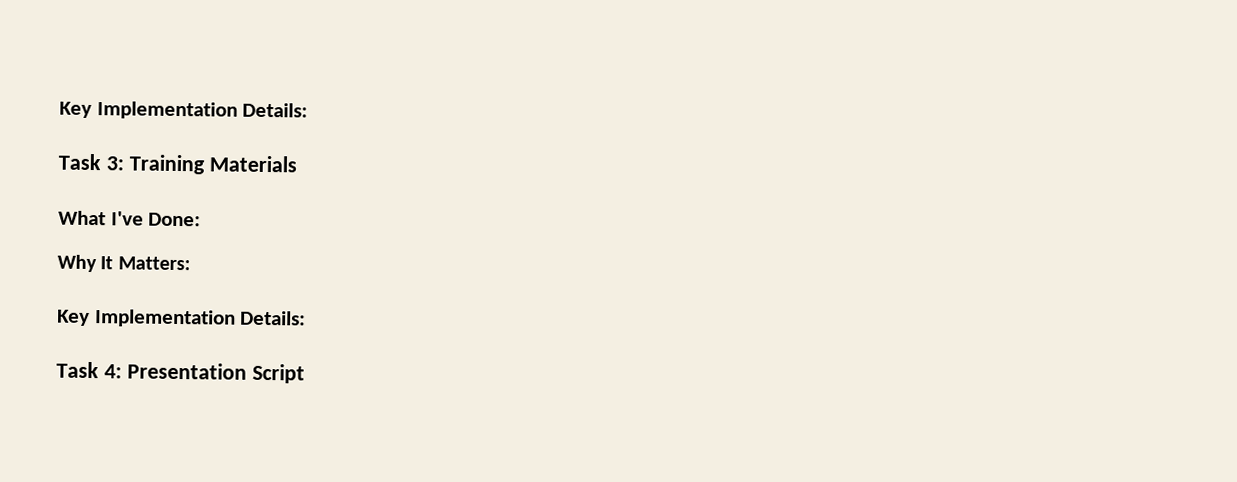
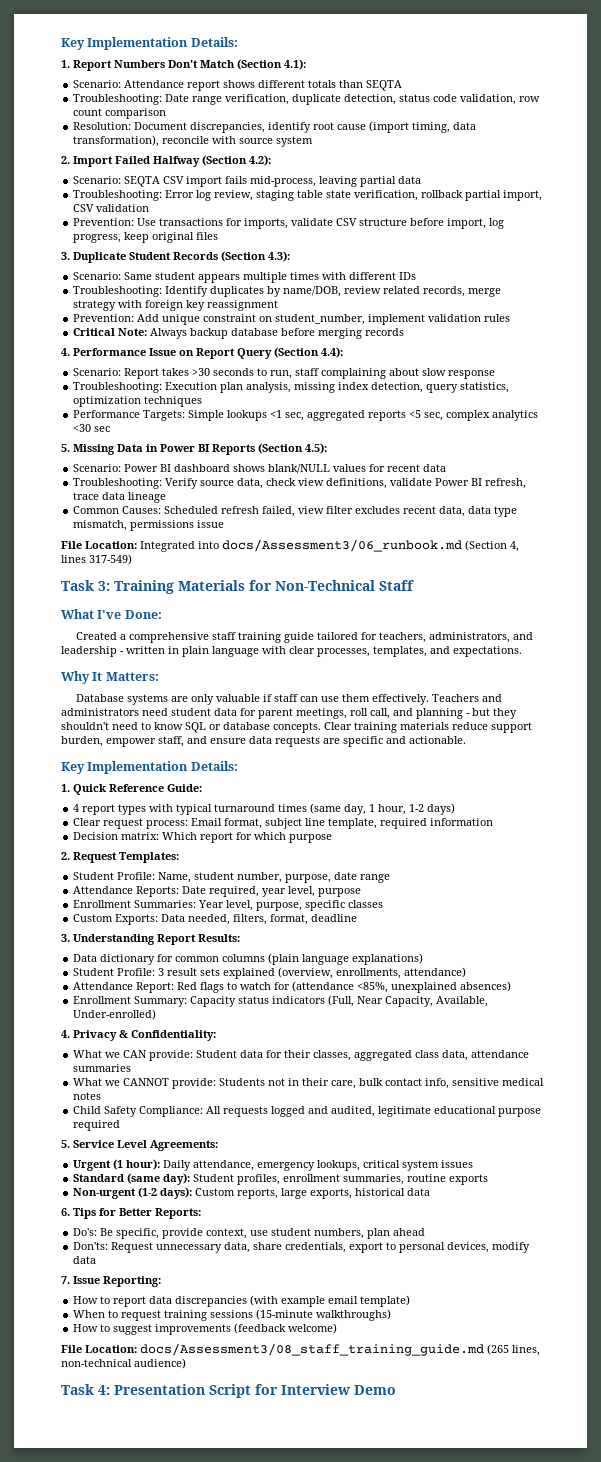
[59,101,309,120] Key Implementation Details: -> [61,37,238,50] [61,59,306,71] [73,80,403,91] [73,94,541,105] [73,108,167,119] [73,121,477,133] [73,135,314,147] [61,155,271,167] [73,176,422,187] [73,190,543,201] [73,204,150,212] [73,218,505,229] [73,232,219,243] [61,251,290,263] [73,272,417,283] [73,286,502,297] [73,300,279,311] [73,314,511,325] [73,328,405,339] [61,347,343,359] [73,368,496,379] [73,382,510,393] [73,396,203,407] [73,410,539,421] [73,424,111,432] [61,443,327,455] [73,464,447,474] [73,478,527,489] [73,492,167,503] [73,506,518,517] [73,520,225,531] [61,539,519,552] [61,554,132,565] Key Implementation Details: // 1. Report Numbers Don't Match (Section 4.1): // Scenario: Attendance report shows different totals than SEQTA // Troubleshooting: Date range verification, duplicate detection, status code validation, row count comparison // Resolution: Document discrepancies, identify root cause (import timing, data transformation), reconcile with source system // 2. Import Failed Halfway (Section 4.2): // Scenario: SEQTA CSV import fails mid-process, leaving partial data // Troubleshooting: Error log review, staging table state verification, rollback partial import, CSV validation // Prevention: Use transactions for imports, validate CSV structure before import, log progress, keep original files // 3. Duplicate Student Records (Section 4.3): // Scenario: Same student appears multiple times with different IDs // Troubleshooting: Identify duplicates by name/DOB, review related records, merge strategy with foreign key reassignment // Prevention: Add unique constraint on student_number, implement validation rules // Critical Note: Always backup database before merging records // 4. Performance Issue on Report Query (Section 4.4): // Scenario: Report takes >30 seconds to run, staff complaining about slow response // Troubleshooting: Execution plan analysis, missing index detection, query statistics, optimization techniques // Performance Targets: Simple lookups <1 sec, aggregated reports <5 sec, complex analytics <30 sec // 5. Missing Data in Power BI Reports (Section 4.5): // Scenario: Power BI dashboard shows blank/NULL values for recent data // Troubleshooting: Verify source data, check view definitions, validate Power BI refresh, trace data lineage // Common Causes: Scheduled refresh failed, view filter excludes recent data, data type mismatch, permissions issue // File Location: Integrated into docs/Assessment3/06_runbook.md (Section 4, lines 317-549)
(297, 164) none -> [249,580,414,591] for Non-Technical Staff
[57,254,191,273] [57,309,307,328] Why It Matters: // Key Implementation Details: -> [75,632,533,643] [61,646,522,657] [61,671,159,684] [75,694,502,705] [61,708,517,719] [61,722,532,733] [61,736,466,747] [61,761,238,774] [61,784,202,795] [73,803,456,815] [73,818,494,829] [73,832,333,843] [61,852,179,863] [73,872,391,883] [73,886,362,897] [73,900,384,911] [73,914,358,925] [61,934,240,945] [73,953,424,965] [73,967,467,979] [73,981,512,993] [73,995,489,1007] [73,1009,157,1020] [61,1030,216,1041] [73,1050,530,1061] [73,1064,132,1072] [73,1078,545,1089] [73,1092,102,1100] [73,1106,542,1117] [73,1120,121,1131] [61,1140,218,1151] [73,1159,474,1171] [73,1173,489,1185] [73,1187,431,1199] [61,1208,201,1219] [73,1228,426,1239] [73,1242,531,1253] [73,1256,97,1264] [61,1276,161,1287] [73,1295,411,1307] [73,1309,392,1321] [73,1323,338,1335] [61,1343,540,1356] [61,1358,186,1369] Created a comprehensive staff training guide tailored for teachers, administrators, and leadership - written in plain language with clear processes, templates, and expectations. // Why It Matters: // Database systems are only valuable if staff can use them effectively. Teachers and administrators need student data for parent meetings, roll call, and planning - but they shouldn't need to know SQL or database concepts. Clear training materials reduce support burden, empower staff, and ensure data requests are specific and actionable. // Key Implementation Details: // 1. Quick Reference Guide: // 4 report types with typical turnaround times (same day, 1 hour, 1-2 days) // Clear request process: Email format, subject line template, required information // Decision matrix: Which report for which purpose // 2. Request Templates: // Student Profile: Name, student number, purpose, date range // Attendance Reports: Date required, year level, purpose // Enrollment Summaries: Year level, purpose, specific classes // Custom Exports: Data needed, filters, format, deadline // 3. Understanding Report Results: // Data dictionary for common columns (plain language explanations) // Student Profile: 3 result sets explained (overview, enrollments, attendance) // Attendance Report: Red flags to watch for (attendance <85%, unexplained absences) // Enrollment Summary: Capacity status indicators (Full, Near Capacity, Available, Under-enrolled) // 4. Privacy & Confidentiality: // What we CAN provide: Student data for their classes, aggregated class data, attendance summaries // What we CANNOT provide: Students not in their care, bulk contact info, sensitive medical notes // Child Safety Compliance: All requests logged and audited, legitimate educational purpose required // 5. Service Level Agreements: // Urgent (1 hour): Daily attendance, emergency lookups, critical system issues // Standard (same day): Student profiles, enrollment summaries, routine exports // Non-urgent (1-2 days): Custom reports, large exports, historical data // 6. Tips for Better Reports: // Do's: Be specific, provide context, use student numbers, plan ahead // Don'ts: Request unnecessary data, share credentials, export to personal devices, modify data // 7. Issue Reporting: // How to report data discrepancies (with example email template) // When to request training sessions (15-minute walkthroughs) // How to suggest improvements (feedback welcome) // File Location: docs/Assessment3/08_staff_training_guide.md (265 lines, non-technical audience)
(305, 373) none -> [255,1384,396,1395] for Interview Demo

